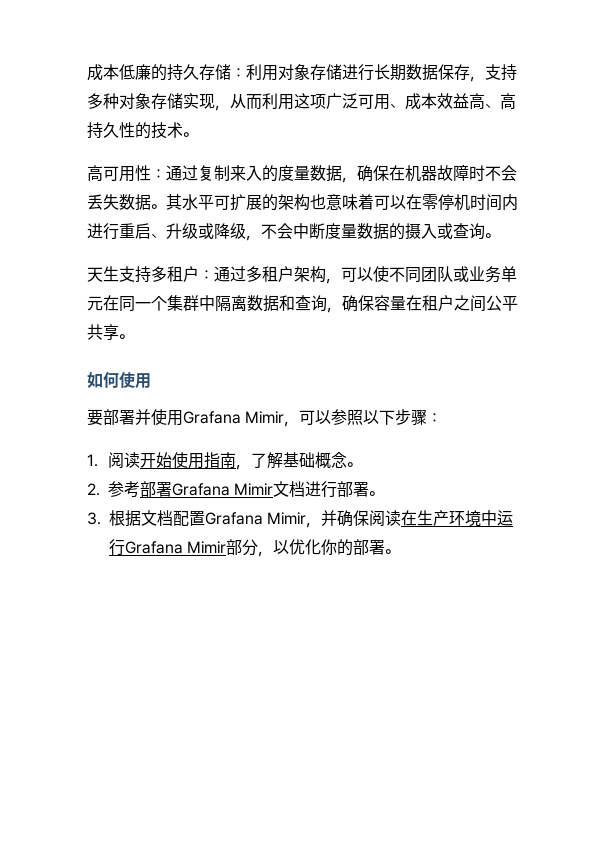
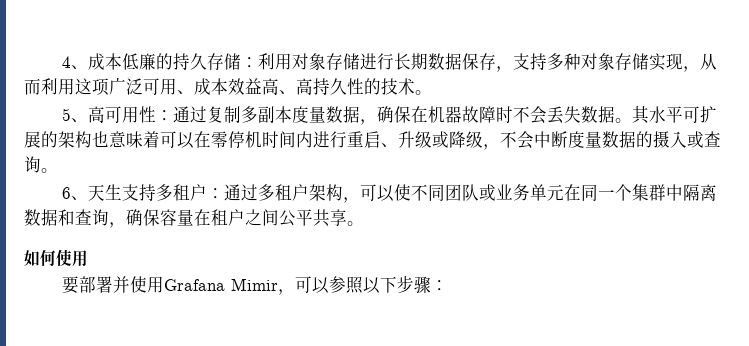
(87, 72) none -> [61,56,88,70] 4、
(198, 134) none -> [61,108,88,123] 5、
[230,165,278,182] 来入的 -> [240,106,292,123] 多副本
(500, 235) none -> [61,187,88,201] 6、
[87,452,362,470] [87,481,385,498] [87,510,514,528] [109,539,401,557] // 1.阅读开始使用指南，了解基础概念。 // 2.参考部署Grafana Mimir文档进行部署。 // 3.根据文档配置Grafana Mimir，并确保阅读在生产环境中运行Grafana Mimir部分，以优化你的部署。 -> (448, 285) none

